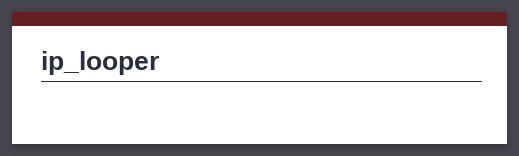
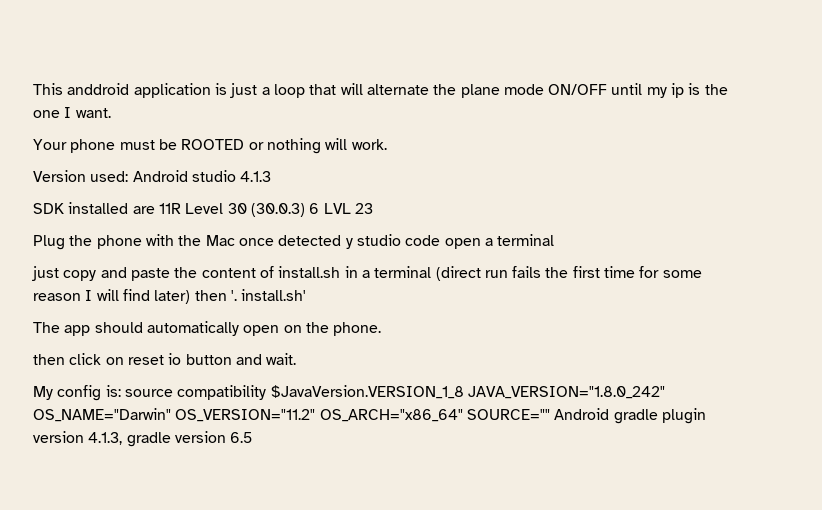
[41,51,159,75] ip_looper -> [33,83,728,98] [33,107,111,118] [33,138,387,154] [33,170,272,182] [33,202,373,217] [33,234,555,250] [32,266,702,281] [33,289,307,304] [33,321,382,336] [33,353,297,365] [33,385,665,401] [33,408,706,424] [33,431,253,447] This anddroid application is just a loop that will alternate the plane mode ON/OFF until my ip is the one I want. // Your phone must be ROOTED or nothing will work. // Version used: Android studio 4.1.3 // SDK installed are 11R Level 30 (30.0.3) 6 LVL 23 // Plug the phone with the Mac once detected y studio code open a terminal // just copy and paste the content of install.sh in a terminal (direct run fails the first time for some reason I will find later) then '. install.sh' // The app should automatically open on the phone. // then click on reset io button and wait. // My config is: source compatibility $JavaVersion.VERSION_1_8 JAVA_VERSION="1.8.0_242" OS_NAME="Darwin" OS_VERSION="11.2" OS_ARCH="x86_64" SOURCE="" Android gradle plugin version 4.1.3, gradle version 6.5

